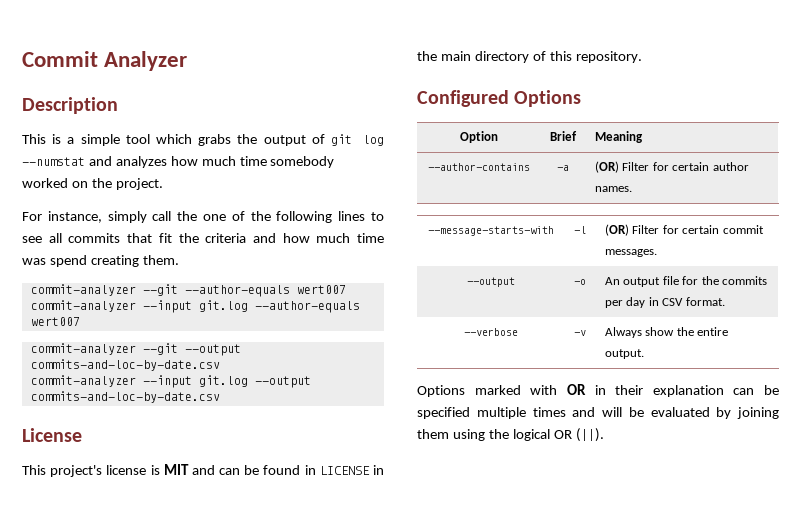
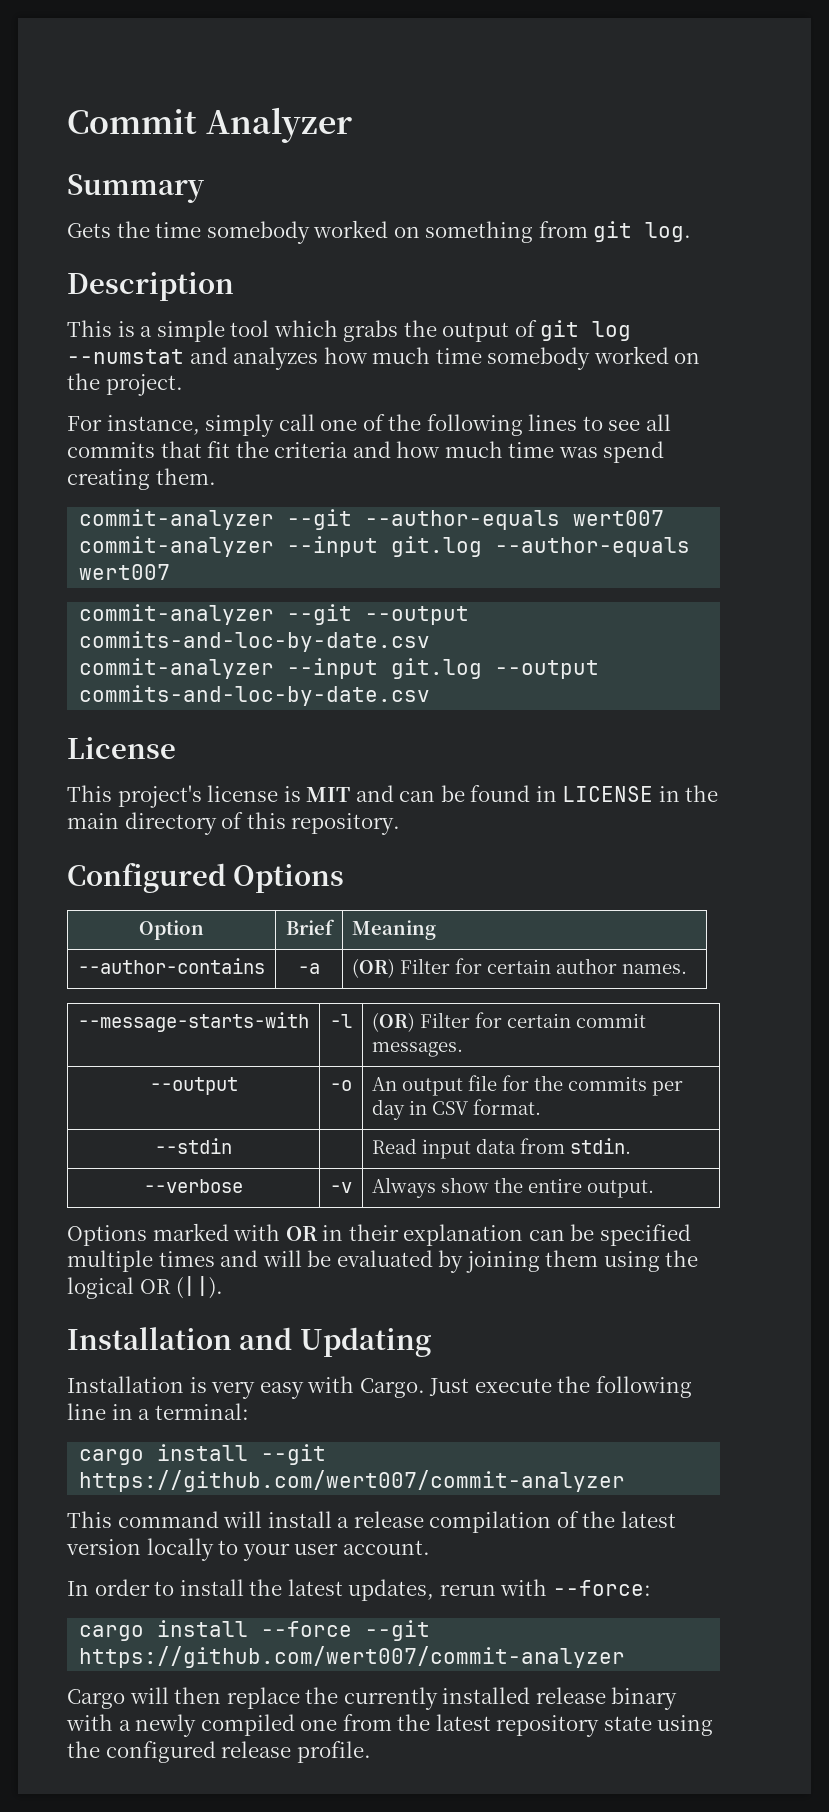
(188, 61) none -> [67,174,204,203] [67,220,692,244] // Summary // Gets the time somebody worked on something from git log.
[177,211,198,221] the -> (315, 422) none
(725, 301) none -> [155,1138,232,1154] [372,1138,632,1159] // --stdin | | Read input data from stdin.
(604, 435) none -> [67,1327,431,1357] [67,1376,692,1399] [67,1403,249,1420] [79,1444,327,1465] [79,1470,626,1492] [67,1511,676,1533] [66,1538,430,1561] [67,1579,651,1601] [79,1620,431,1641] [79,1646,626,1668] [67,1687,678,1710] [66,1714,714,1737] [67,1741,371,1763] // Installation and Updating // Installation is very easy with Cargo. Just execute the following line in a terminal: // cargo install --git https://github.com/wert007/commit-analyzer // This command will install a release compilation of the latest version locally to your user account. // In order to install the latest updates, rerun with --force: // cargo install --force --git https://github.com/wert007/commit-analyzer // Cargo will then replace the currently installed release binary with a newly compiled one from the latest repository state using the configured release profile.

